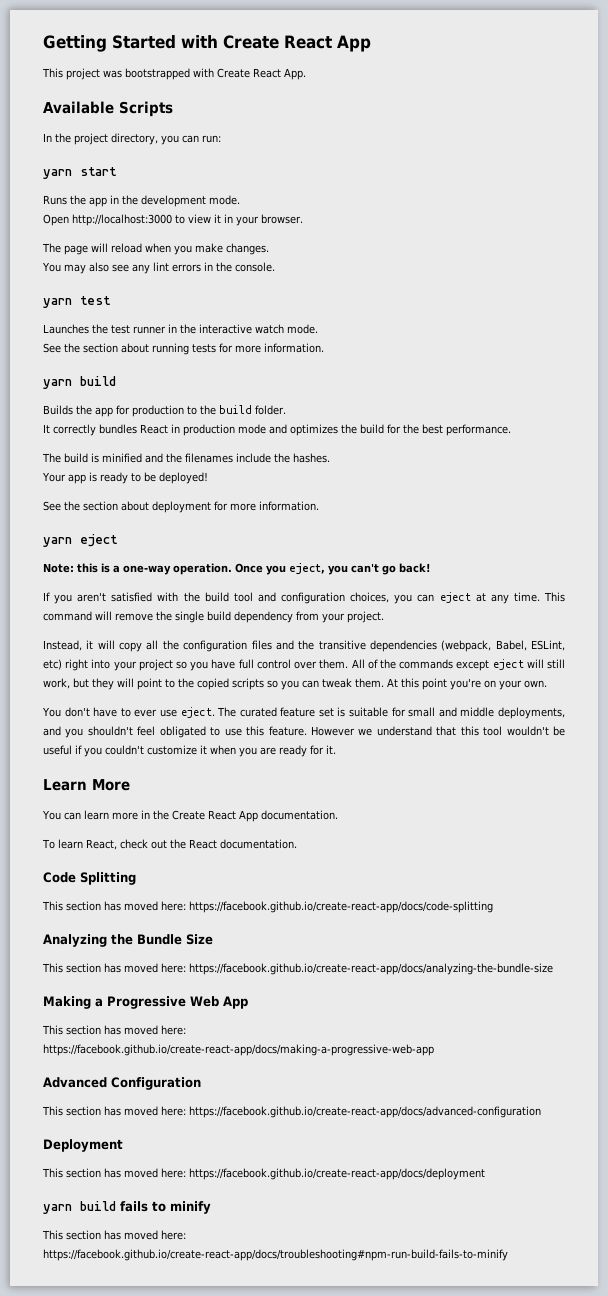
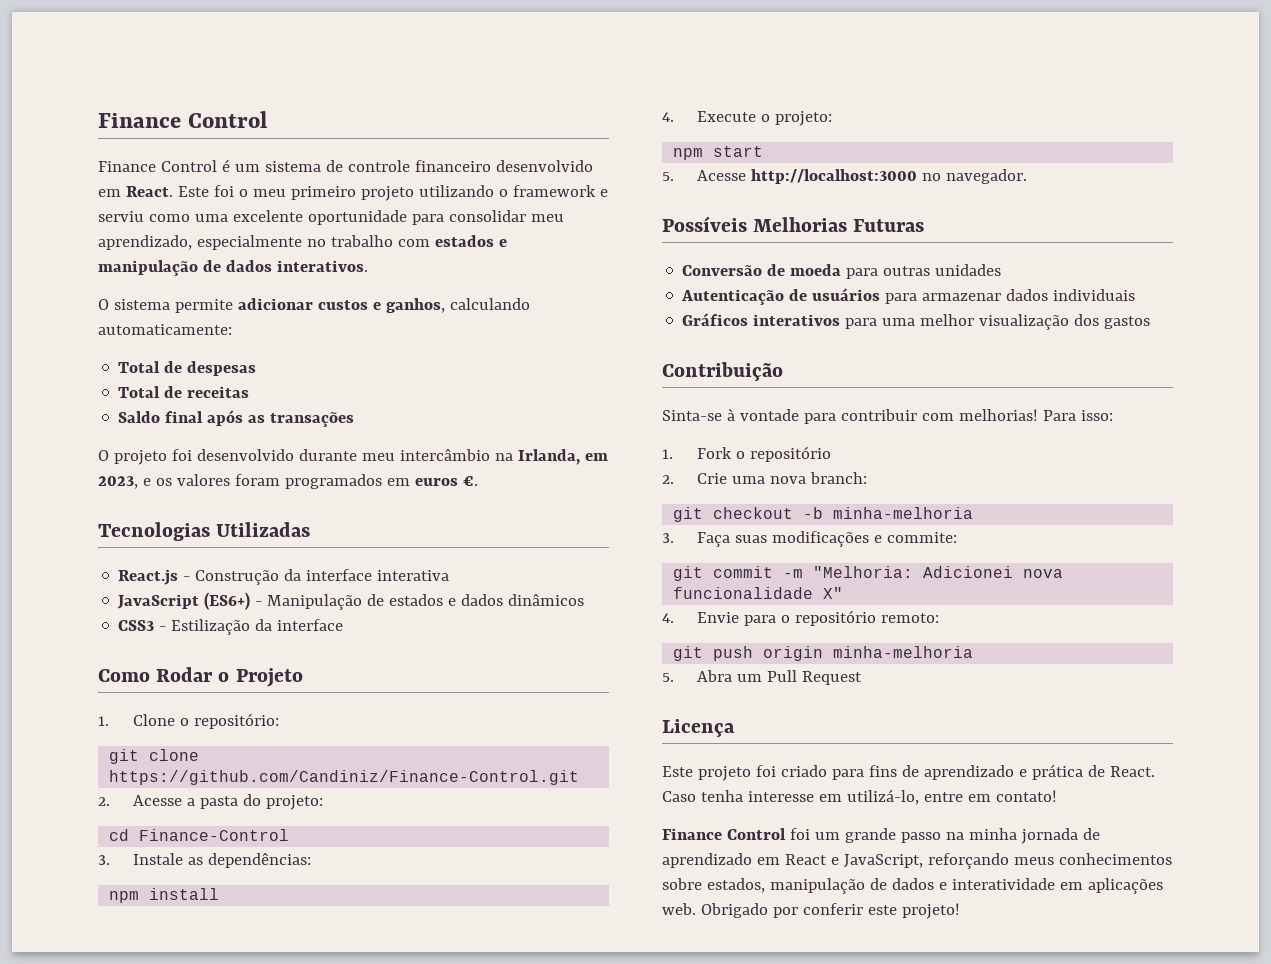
[43,35,371,52] [42,68,306,80] [43,101,173,117] [43,133,221,145] [43,167,117,179] [43,195,240,207] [43,214,303,226] [42,243,269,255] [42,262,275,274] [43,296,111,308] [43,324,318,334] [43,343,324,355] [43,376,116,389] [43,405,286,417] [43,424,511,436] [42,453,330,463] [42,472,208,484] [43,501,319,513] [43,534,118,547] [43,563,431,575] [43,592,566,604] [43,611,384,623] [43,640,565,652] [43,659,566,671] [43,678,547,690] [42,707,565,719] [43,726,565,738] [43,745,336,757] [43,779,130,791] [42,810,338,822] [42,839,297,850] [43,872,136,885] [42,901,493,913] [43,934,213,947] [42,963,553,975] [43,996,248,1009] [42,1025,186,1035] [43,1044,434,1056] [43,1077,201,1090] [42,1106,541,1118] [43,1139,123,1152] [42,1168,485,1180] [43,1201,211,1214] [42,1230,186,1240] [43,1249,508,1261] Getting Started with Create React App // This project was bootstrapped with Create React App. // Available Scripts // In the project directory, you can run: // yarn start // Runs the app in the development mode. // Open http://localhost:3000 to view it in your browser. // The page will reload when you make changes. // You may also see any lint errors in the console. // yarn test // Launches the test runner in the interactive watch mode. // See the section about running tests for more information. // yarn build // Builds the app for production to the build folder. // It correctly bundles React in production mode and optimizes the build for the best performance. // The build is minified and the filenames include the hashes. // Your app is ready to be deployed! // See the section about deployment for more information. // yarn eject // Note: this is a one-way operation. Once you eject, you can't go back! // If you aren't satisfied with the build tool and configuration choices, you can eject at any time. This command will remove the single build dependency from your project. // Instead, it will copy all the configuration files and the transitive dependencies (webpack, Babel, ESLint, etc) right into your project so you have full control over them. All of the commands except eject will still work, but they will point to the copied scripts so you can tweak them. At this point you're on your own. // You don't have to ever use eject. The curated feature set is suitable for small and middle deployments, and you shouldn't feel obligated to use this feature. However we understand that this tool wouldn't be useful if you couldn't customize it when you are ready for it. // Learn More // You can learn more in the Create React App documentation. // To learn React, check out the React documentation. // Code Splitting // This section has moved here: https://facebook.github.io/create-react-app/docs/code-splitting // Analyzing the Bundle Size // This section has moved here: https://facebook.github.io/create-react-app/docs/analyzing-the-bundle-size // Making a Progressive Web App // This section has moved here: https://facebook.github.io/create-react-app/docs/making-a-progressive-web-app // Advanced Configuration // This section has moved here: https://facebook.github.io/create-react-app/docs/advanced-configuration // Deployment // This section has moved here: https://facebook.github.io/create-react-app/docs/deployment // yarn build fails to minify // This section has moved here: https://facebook.github.io/create-react-app/docs/troubleshooting#npm-run-build-fails-to-minify -> [98,111,268,128] [98,159,593,172] [98,185,608,201] [98,210,564,225] [98,235,507,250] [98,260,368,276] [98,298,530,313] [98,324,232,335] [118,361,257,376] [118,386,250,398] [118,410,355,427] [98,449,608,465] [98,474,478,489] [98,522,311,541] [118,569,450,585] [117,592,585,610] [118,619,344,635] [98,667,303,687] [98,713,280,729] [109,749,200,764] [109,770,580,785] [98,794,324,810] [109,829,290,841] [98,853,312,868] [109,888,220,903] [662,111,833,126] [673,146,764,160] [662,169,1028,184] [662,216,925,232] [682,264,1002,279] [681,288,1136,305] [682,313,1151,330] [662,362,783,381] [662,408,1113,424] [662,446,832,462] [662,472,868,484] [673,507,974,522] [662,531,958,547] [673,566,1064,581] [673,587,844,599] [662,610,940,626] [673,646,974,661] [662,670,863,685] [662,719,735,737] [662,764,1155,781] [662,789,1057,805] [662,828,1100,844] [662,853,1172,869] [662,878,1163,894] [662,903,960,919] Finance Control // Finance Control é um sistema de controle financeiro desenvolvido em React. Este foi o meu primeiro projeto utilizando o framework e serviu como uma excelente oportunidade para consolidar meu aprendizado, especialmente no trabalho com estados e manipulação de dados interativos. // O sistema permite adicionar custos e ganhos, calculando automaticamente: // Total de despesas // Total de receitas // Saldo final após as transações // O projeto foi desenvolvido durante meu intercâmbio na Irlanda, em 2023, e os valores foram programados em euros €. // Tecnologias Utilizadas // React.js - Construção da interface interativa // JavaScript (ES6+) - Manipulação de estados e dados dinâmicos // CSS3 - Estilização da interface // Como Rodar o Projeto // 1. Clone o repositório: // git clone https://github.com/Candiniz/Finance-Control.git // 2. Acesse a pasta do projeto: // cd Finance-Control // 3. Instale as dependências: // npm install // 4. Execute o projeto: // npm start // 5. Acesse http://localhost:3000 no navegador. // Possíveis Melhorias Futuras // Conversão de moeda para outras unidades // Autenticação de usuários para armazenar dados individuais // Gráficos interativos para uma melhor visualização dos gastos // Contribuição // Sinta-se à vontade para contribuir com melhorias! Para isso: // 1. Fork o repositório // 2. Crie uma nova branch: // git checkout -b minha-melhoria // 3. Faça suas modificações e commite: // git commit -m "Melhoria: Adicionei nova funcionalidade X" // 4. Envie para o repositório remoto: // git push origin minha-melhoria // 5. Abra um Pull Request // Licença // Este projeto foi criado para fins de aprendizado e prática de React. Caso tenha interesse em utilizá-lo, entre em contato! // Finance Control foi um grande passo na minha jornada de aprendizado em React e JavaScript, reforçando meus conhecimentos sobre estados, manipulação de dados e interatividade em aplicações web. Obrigado por conferir este projeto!

